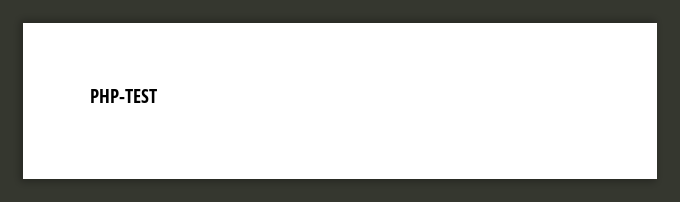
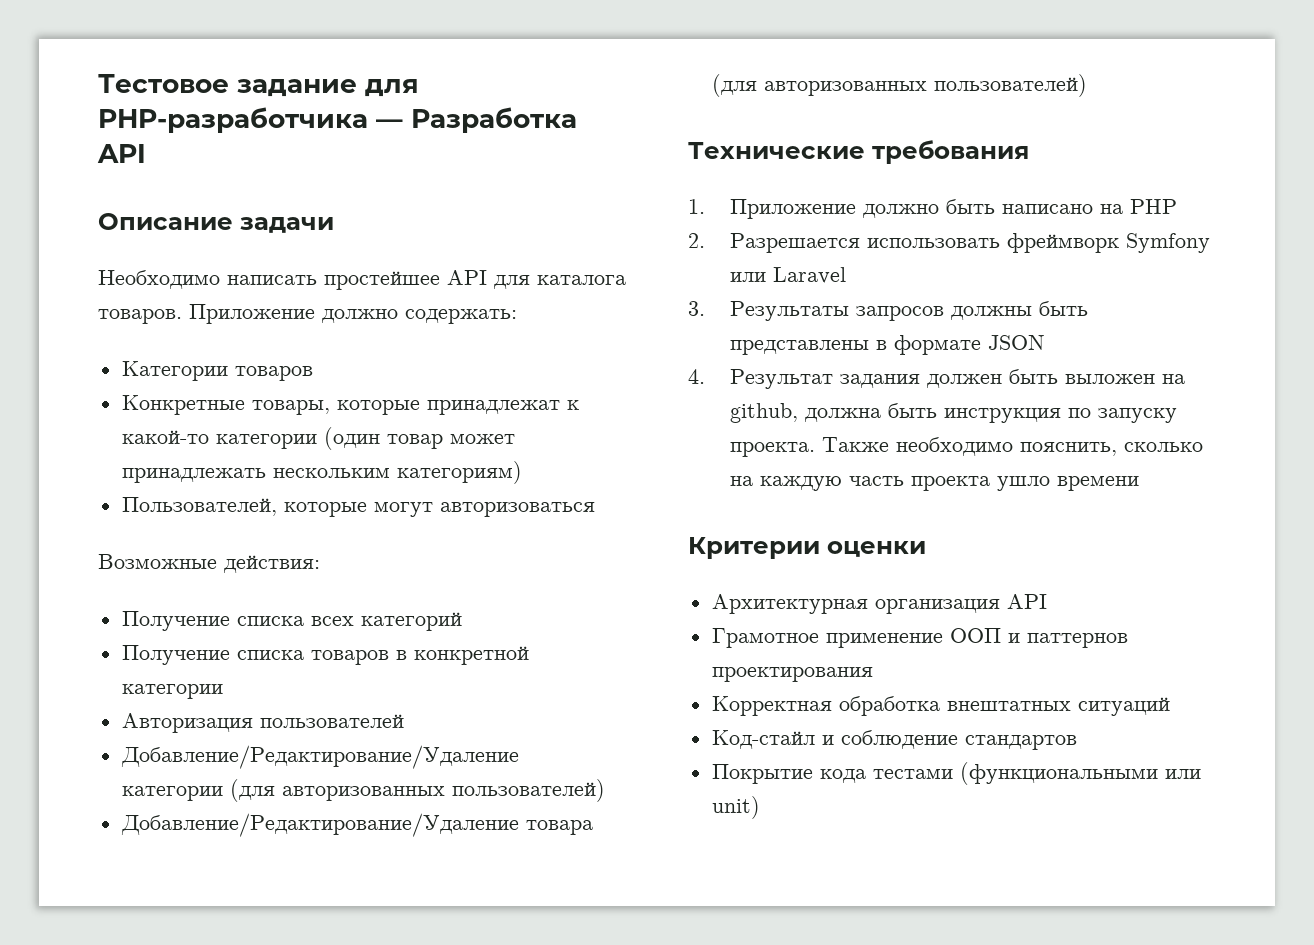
[90,89,157,103] PHP-TEST -> [98,74,419,97] [98,107,577,133] [97,144,146,163] [98,213,334,233] [98,270,626,290] [98,304,517,324] [121,361,313,381] [121,395,579,415] [121,427,515,450] [121,461,522,484] [121,497,595,517] [98,554,320,573] [121,611,462,631] [121,645,529,665] [121,684,223,699] [121,713,404,733] [120,745,519,769] [121,779,605,802] [120,813,593,837] [711,74,1087,97] [688,140,1029,164] [688,199,1177,219] [688,233,1210,253] [729,267,846,284] [688,301,1088,321] [729,335,1045,355] [688,369,1185,389] [729,403,1177,423] [729,437,1203,457] [729,476,1139,491] [688,537,926,559] [711,594,1047,614] [711,628,1128,648] [711,667,873,682] [711,696,1170,716] [711,730,1077,750] [711,762,1201,785] [711,796,760,819] Тестовое задание для PHP-разработчика — Разработка API // Описание задачи // Необходимо написать простейшее API для каталога товаров. Приложение должно содержать: // Категории товаров // Конкретные товары, которые принадлежат к какой-то категории (один товар может принадлежать нескольким категориям) // Пользователей, которые могут авторизоваться // Возможные действия: // Получение списка всех категорий // Получение списка товаров в конкретной категории // Авторизация пользователей // Добавление/Редактирование/Удаление категории (для авторизованных пользователей) // Добавление/Редактирование/Удаление товара (для авторизованных пользователей) // Технические требования // 1. Приложение должно быть написано на PHP // 2. Разрешается использовать фреймворк Symfony или Laravel // 3. Результаты запросов должны быть представлены в формате JSON // 4. Результат задания должен быть выложен на github, должна быть инструкция по запуску проекта. Также необходимо пояснить, сколько на каждую часть проекта ушло времени // Критерии оценки // Архитектурная организация API // Грамотное применение ООП и паттернов проектирования // Корректная обработка внештатных ситуаций // Код-стайл и соблюдение стандартов // Покрытие кода тестами (функциональными или unit)

